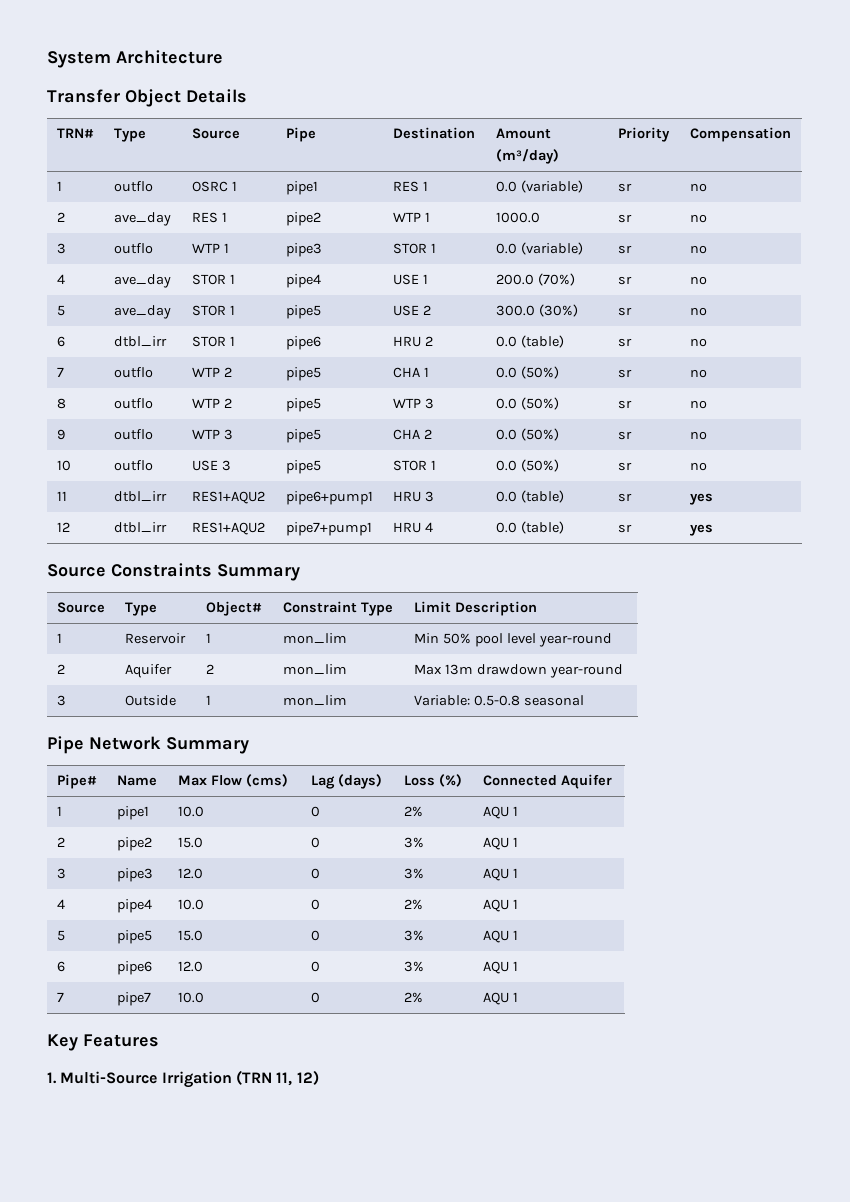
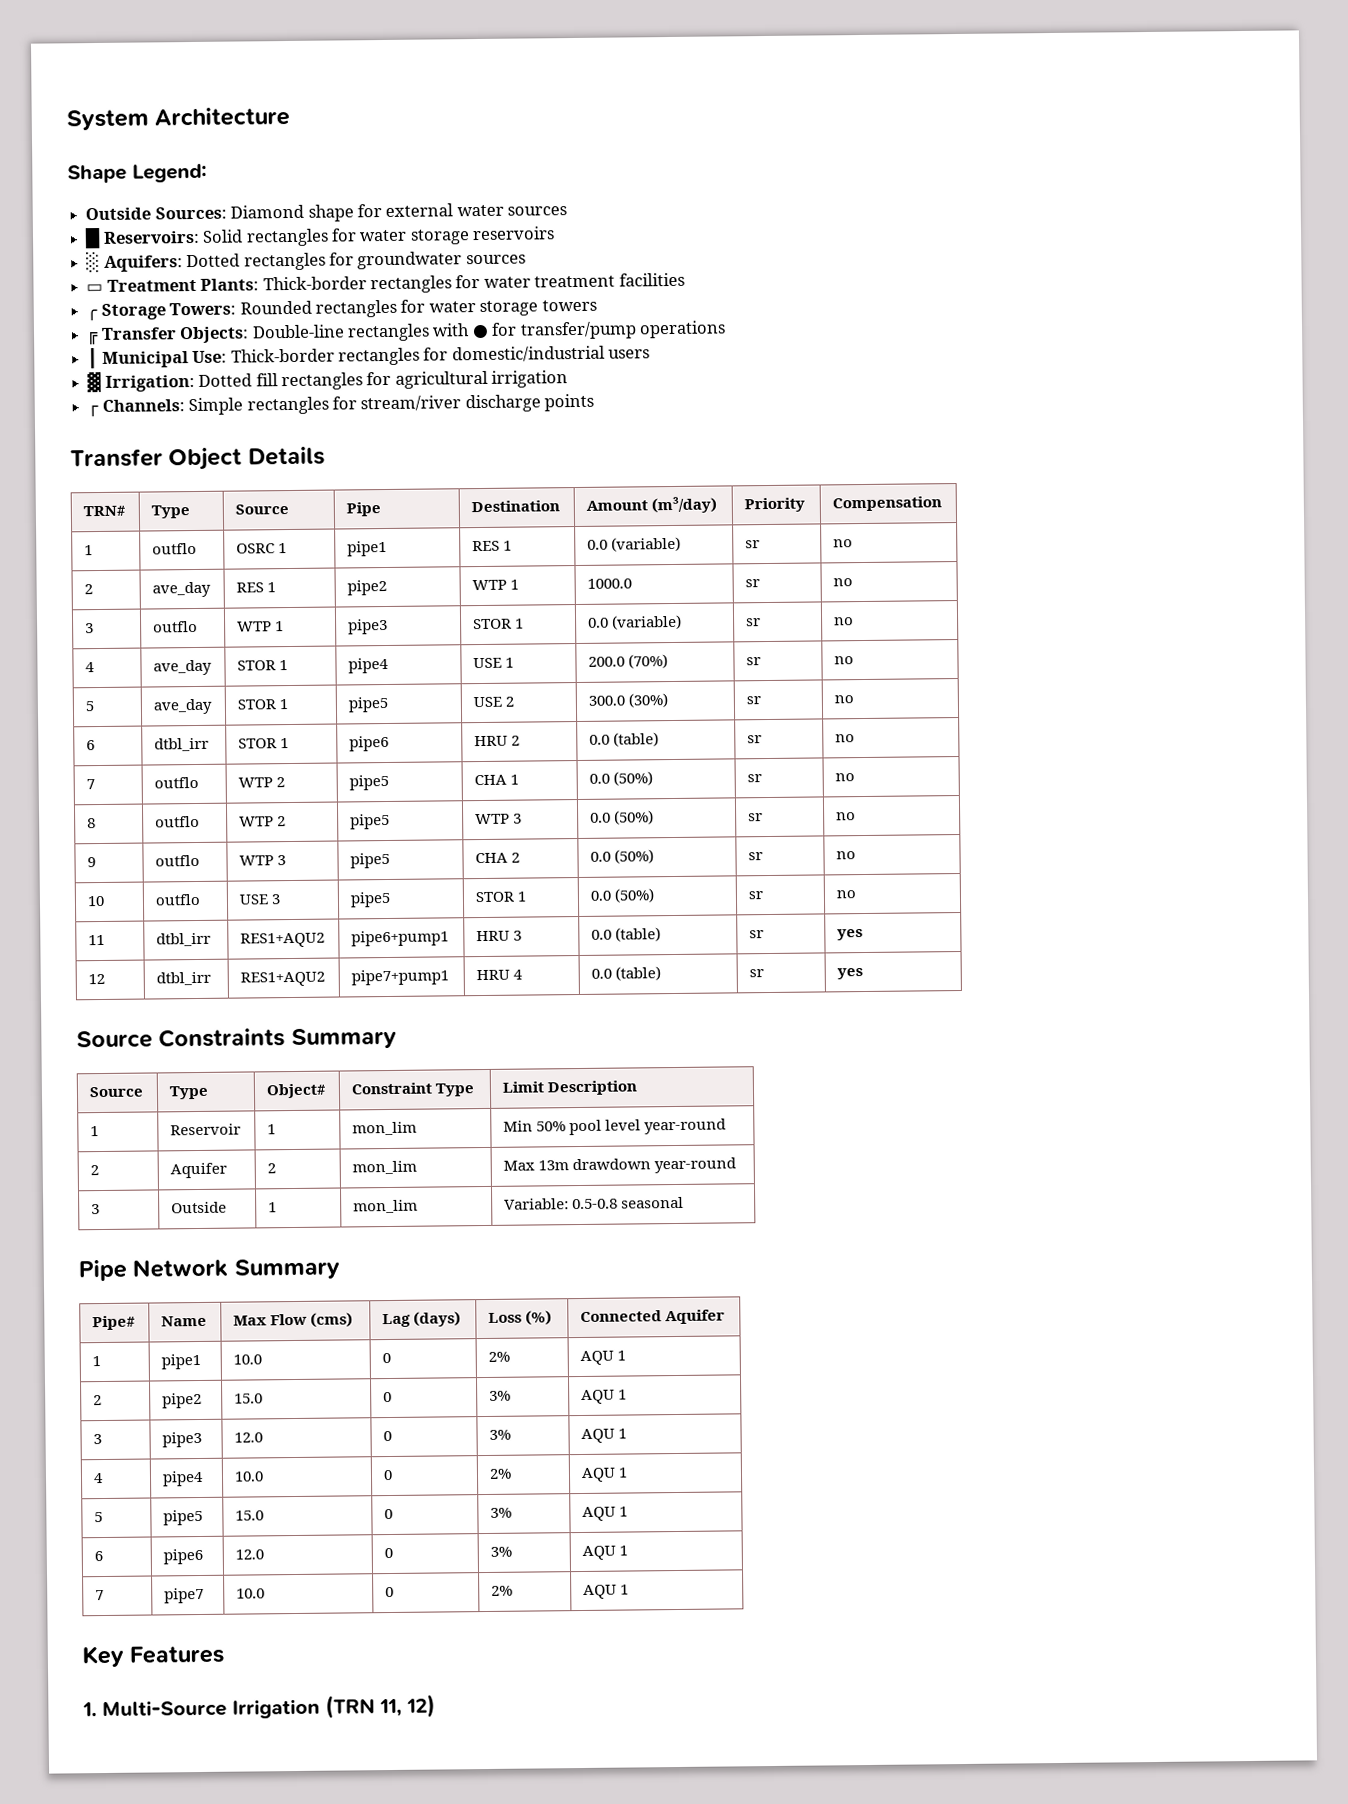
(223, 57) none -> [67,163,207,184] [85,203,568,222] [84,226,556,250] [86,251,526,274] [86,272,685,294] [86,299,597,322] [87,320,727,346] [87,345,651,370] [87,370,569,394] [87,393,595,418] // Shape Legend: // Outside Sources: Diamond shape for external water sources // █ Reservoirs: Solid rectangles for water storage reservoirs // ░ Aquifers: Dotted rectangles for groundwater sources // ▭ Treatment Plants: Thick-border rectangles for water treatment facilities // ╭ Storage Towers: Rounded rectangles for water storage towers // ╔ Transfer Objects: Double-line rectangles with ● for transfer/pump operations // ┃ Municipal Use: Thick-border rectangles for domestic/industrial users // ▓ Irrigation: Dotted fill rectangles for agricultural irrigation // ┌ Channels: Simple rectangles for stream/river discharge points

